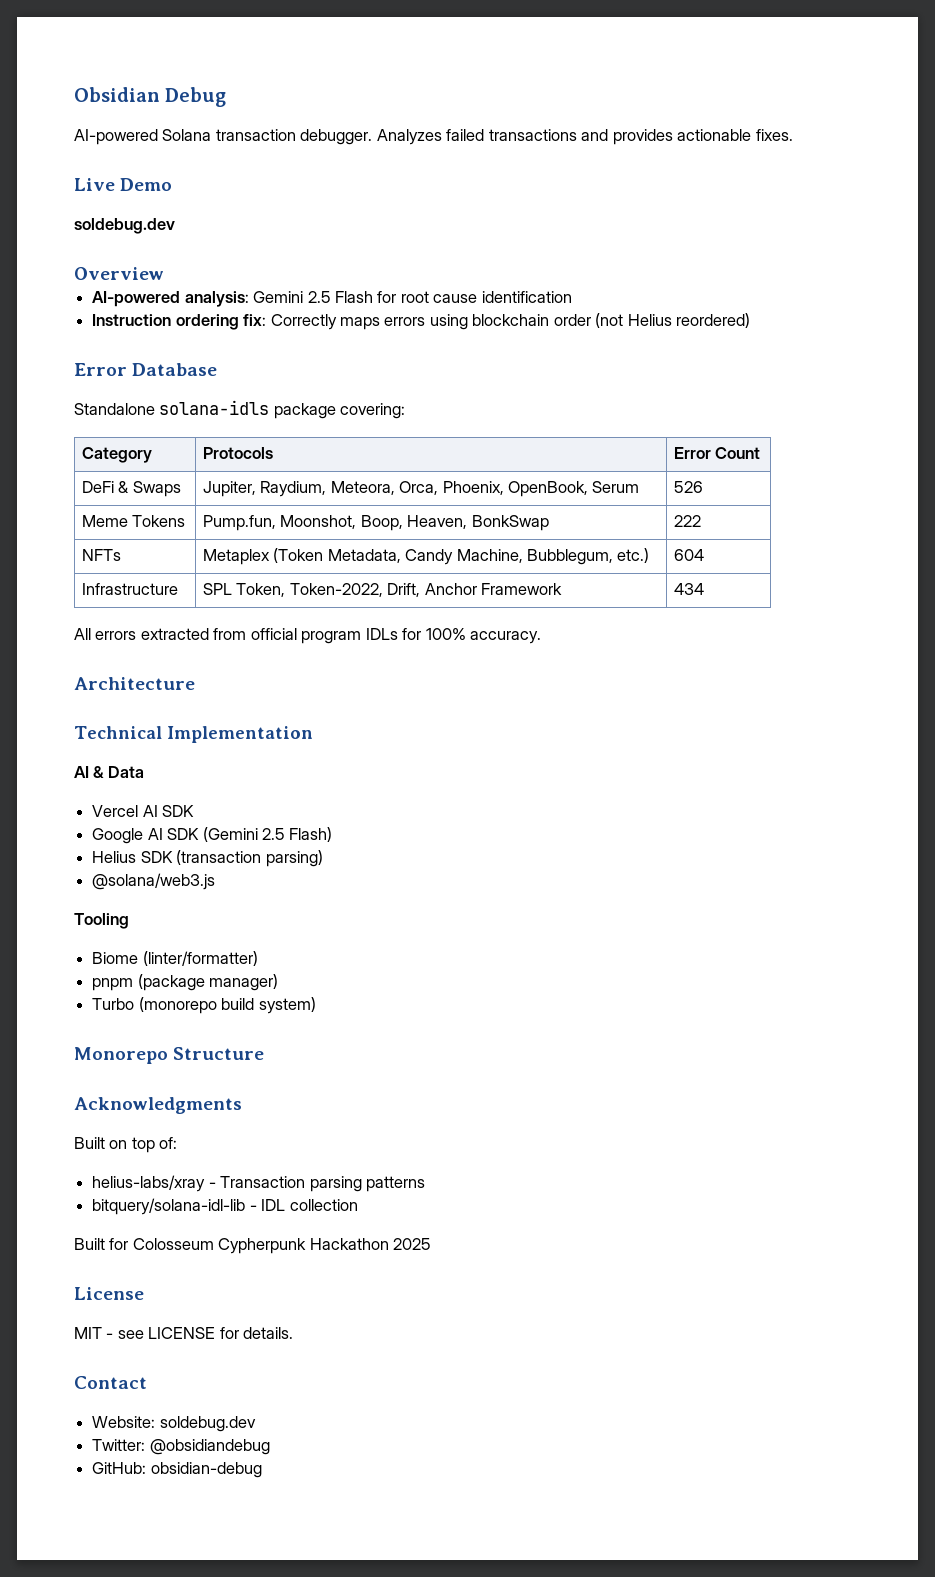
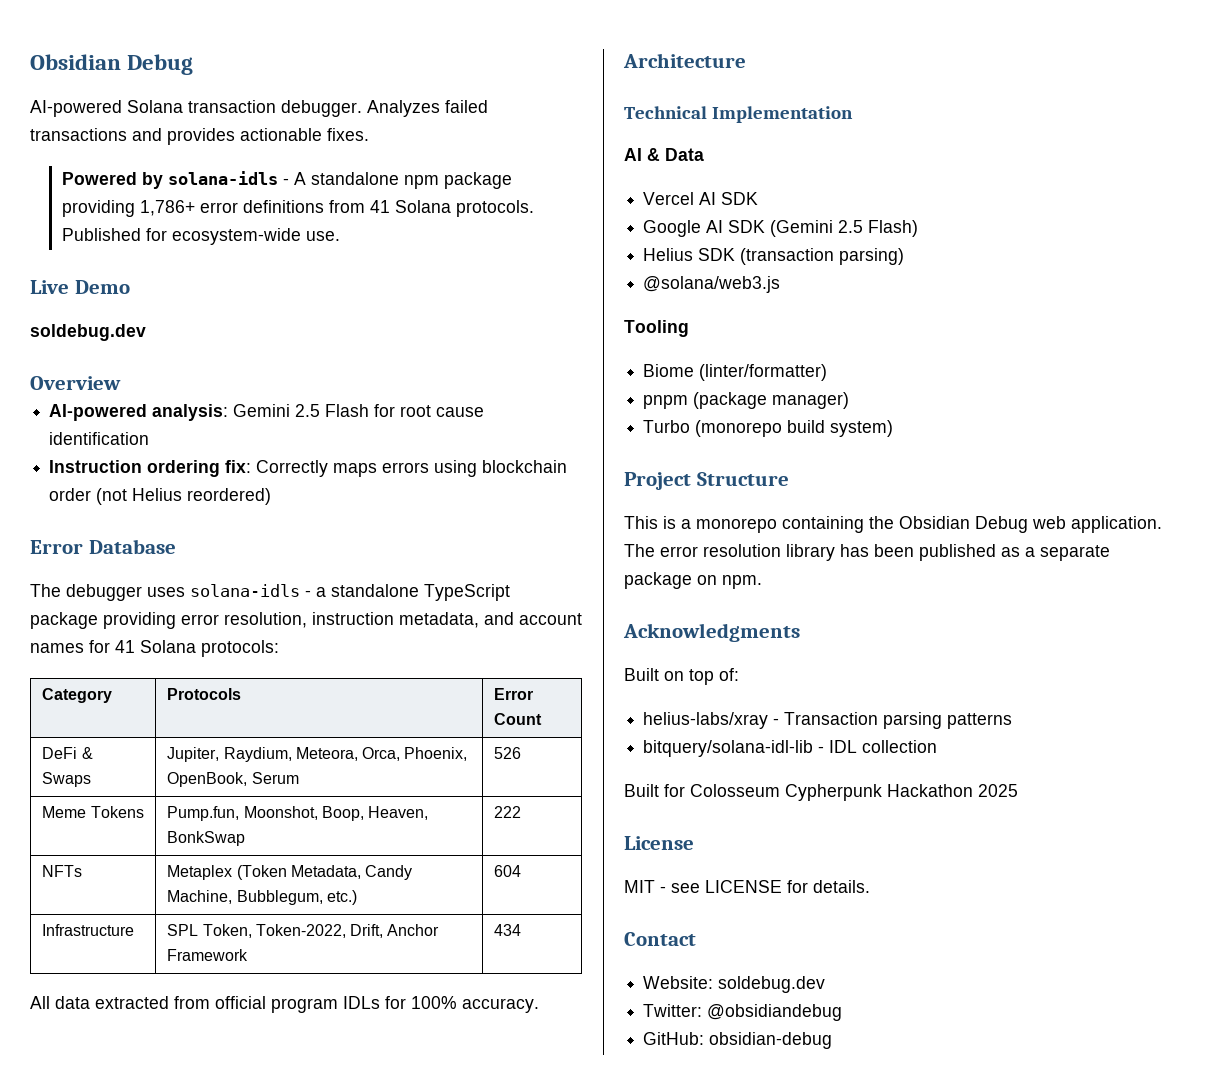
(793, 135) none -> [61,171,512,189] [61,200,534,217] [61,228,340,245] // Powered by solana-idls - A standalone npm package providing 1,786+ error definitions from 41 Solana protocols. Published for ecosystem-wide use.
[74,400,406,419] Standalone solana-idls package covering: -> [30,584,510,601] [30,612,582,629] [30,640,279,657] The debugger uses solana-idls - a standalone TypeScript package providing error resolution, instruction metadata, and account names for 41 Solana protocols:
[95,631,137,640] errors -> [55,996,90,1009] data
[74,1047,168,1064] Monorepo -> [624,472,691,490] Project
(265, 1053) none -> [624,516,1162,533] [624,544,1110,561] [624,572,762,589] // This is a monorepo containing the Obsidian Debug web application. The error resolution library has been published as a separate package on npm.

